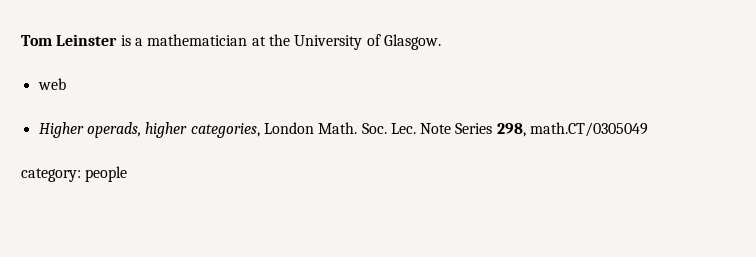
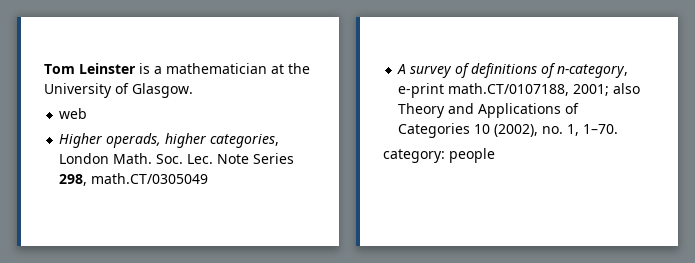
(649, 129) none -> [397,63,629,78] [398,83,641,98] [398,103,580,118] [398,123,619,138] // A survey of definitions of n-category, e-print math.CT/0107188, 2001; also Theory and Applications of Categories 10 (2002), no. 1, 1–70.

